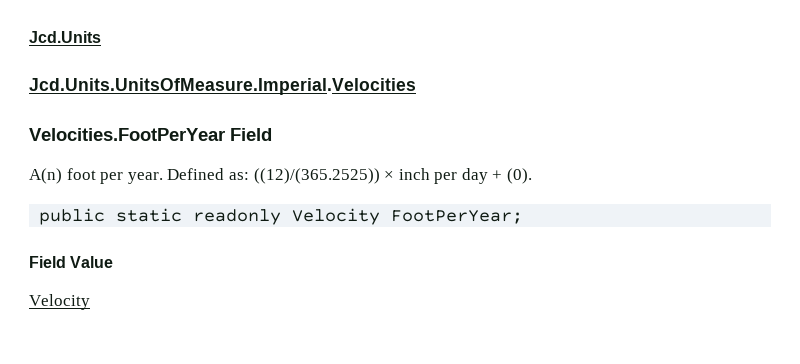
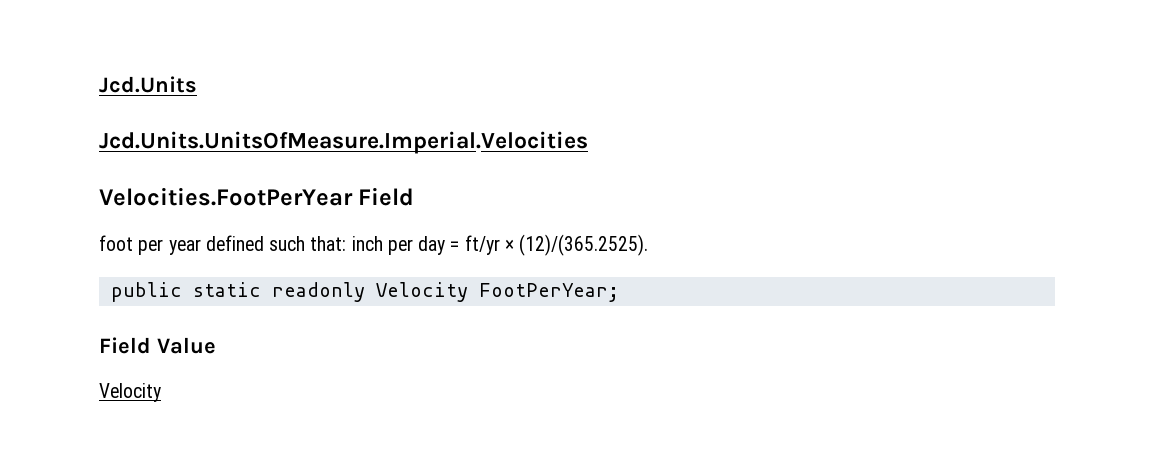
[29,168,62,184] A(n) -> (415, 196) none
[127,168,533,184] year. Defined as: ((12)/(365.2525)) × inch per day + (0). -> [168,234,649,256] year defined such that: inch per day = ft/yr × (12)/(365.2525).

